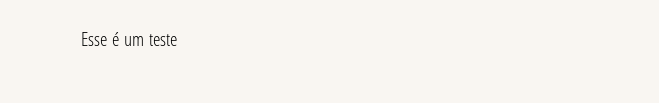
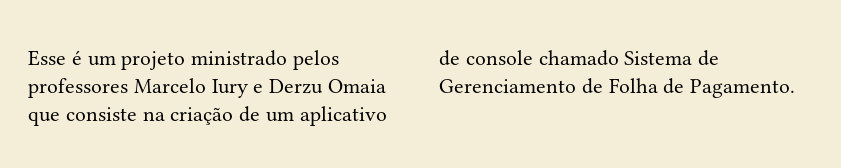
[148,34,177,46] teste -> [121,50,340,70] [28,78,387,98] [28,106,387,126] [439,50,720,66] [439,78,796,98] projeto ministrado pelos professores Marcelo Iury e Derzu Omaia que consiste na criação de um aplicativo de console chamado Sistema de Gerenciamento de Folha de Pagamento.

